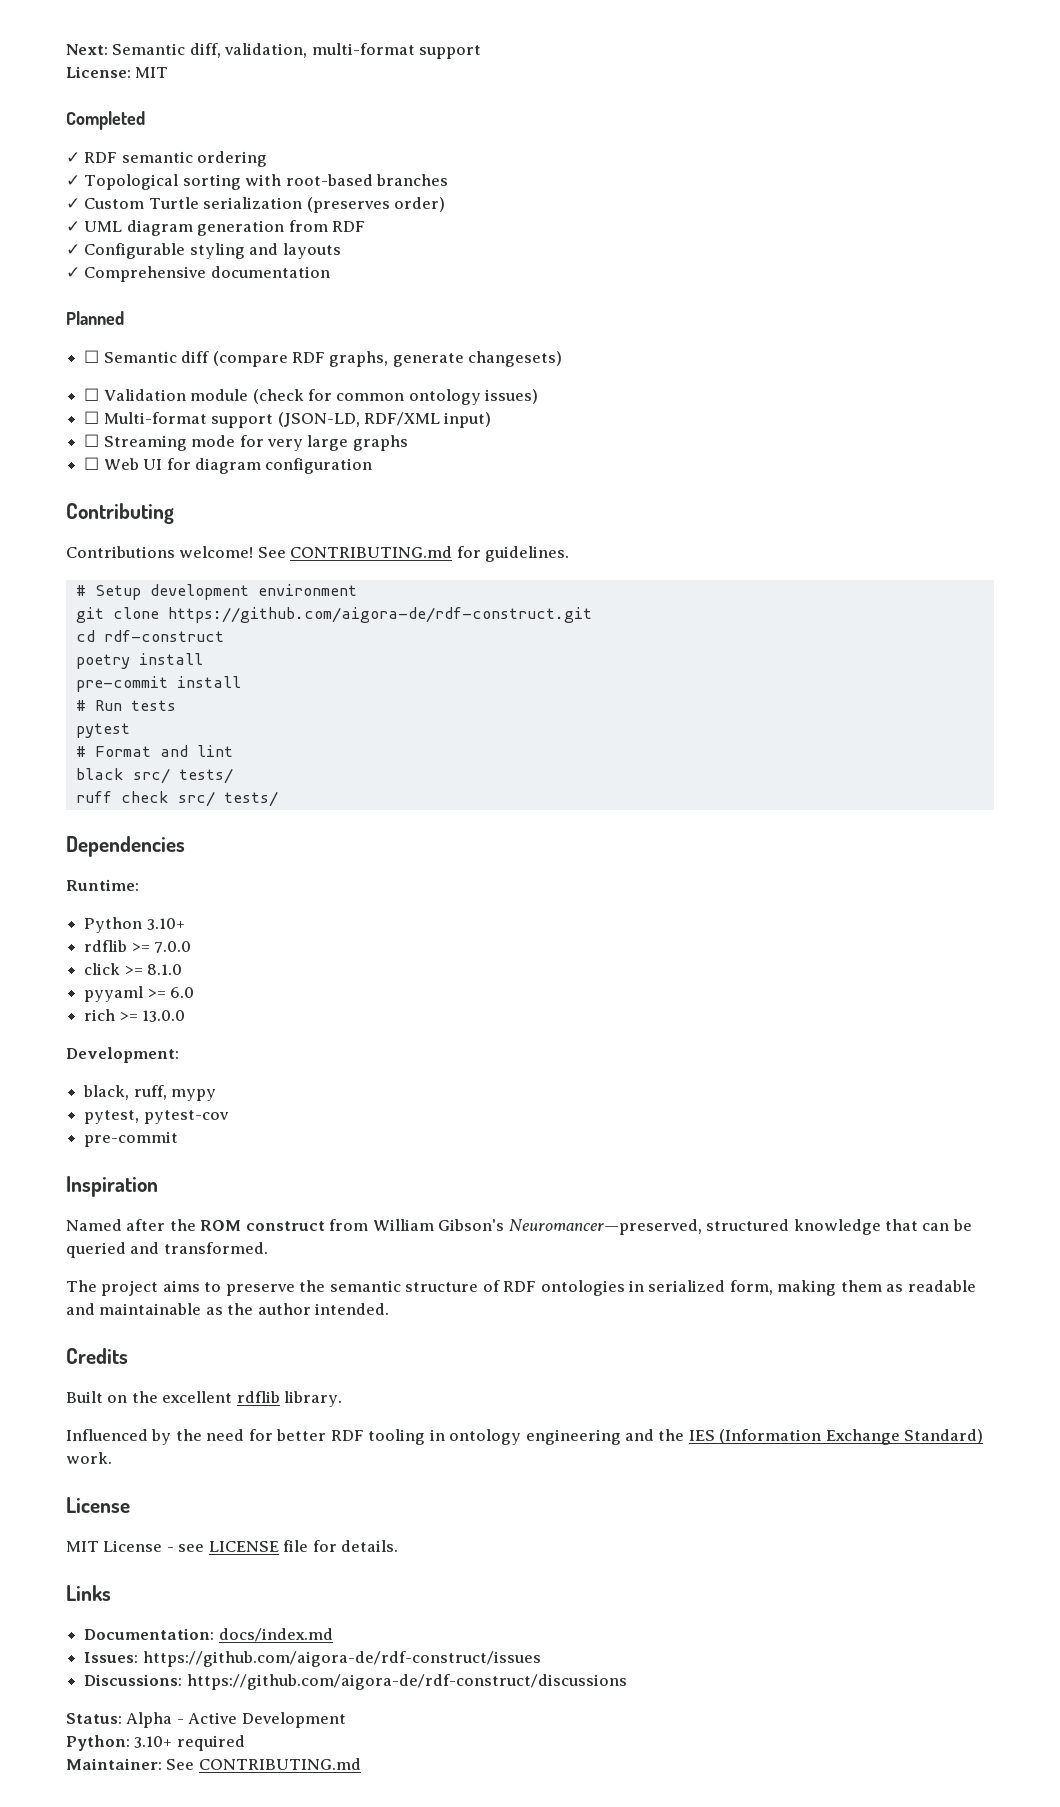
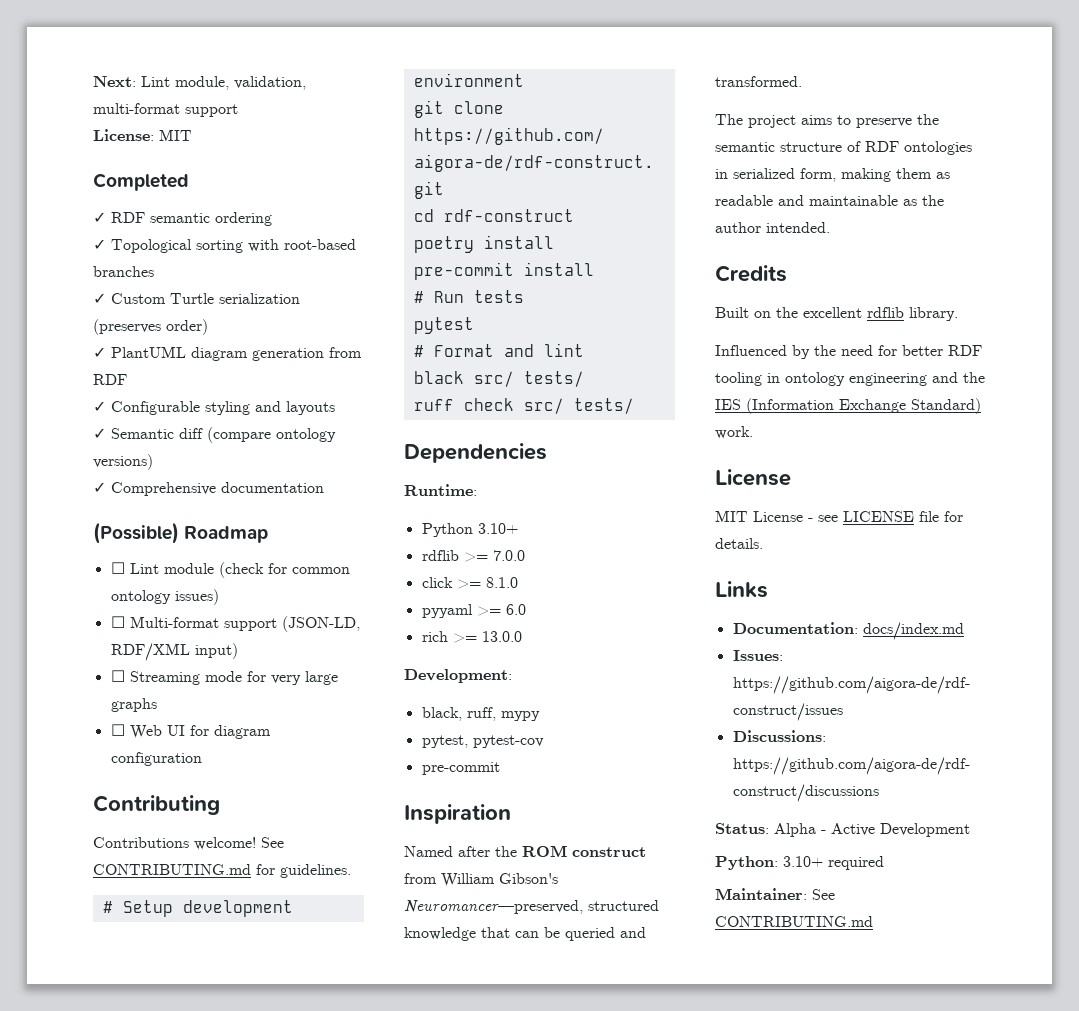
[112,43,221,58] Semantic diff, -> [141,76,229,90] Lint module,
[84,221,123,232] UML -> [111,346,186,358] PlantUML
(341, 251) none -> [93,427,336,443] [93,454,153,470] // ✓ Semantic diff (compare ontology versions)
[66,311,124,325] [84,350,563,367] [84,388,186,401] Planned // ☐ Semantic diff (compare RDF graphs, generate changesets) // ☐ Validation -> [93,522,269,544] [110,562,159,574] (Possible) Roadmap // ☐ Lint

